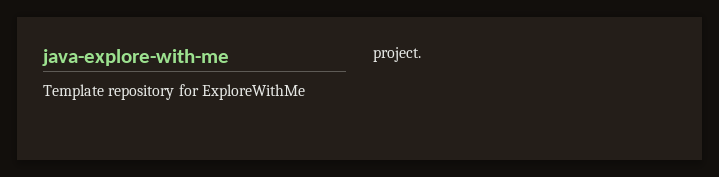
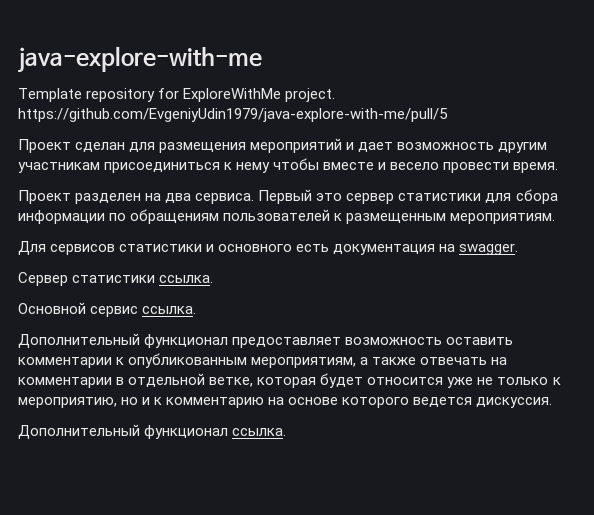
(421, 54) none -> [18,108,448,122] [18,138,548,153] [18,158,559,173] [18,189,558,204] [18,209,556,224] [18,241,519,255] [18,272,214,286] [18,302,197,317] [18,333,514,348] [18,353,508,368] [18,373,561,388] [18,397,553,408] [18,424,287,439] https://github.com/EvgeniyUdin1979/java-explore-with-me/pull/5 // Проект сделан для размещения мероприятий и дает возможность другим участникам присоединиться к нему чтобы вместе и весело провести время. // Проект разделен на два сервиса. Первый это сервер статистики для сбора информации по обращениям пользователей к размещенным мероприятиям. // Для сервисов статистики и основного есть документация на swagger. // Сервер статистики ссылка. // Основной сервис ссылка. // Дополнительный функционал предоставляет возможность оставить комментарии к опубликованным мероприятиям, а также отвечать на комментарии в отдельной ветке, которая будет относится уже не только к мероприятию, но и к комментарию на основе которого ведется дискуссия. // Дополнительный функционал ссылка.

